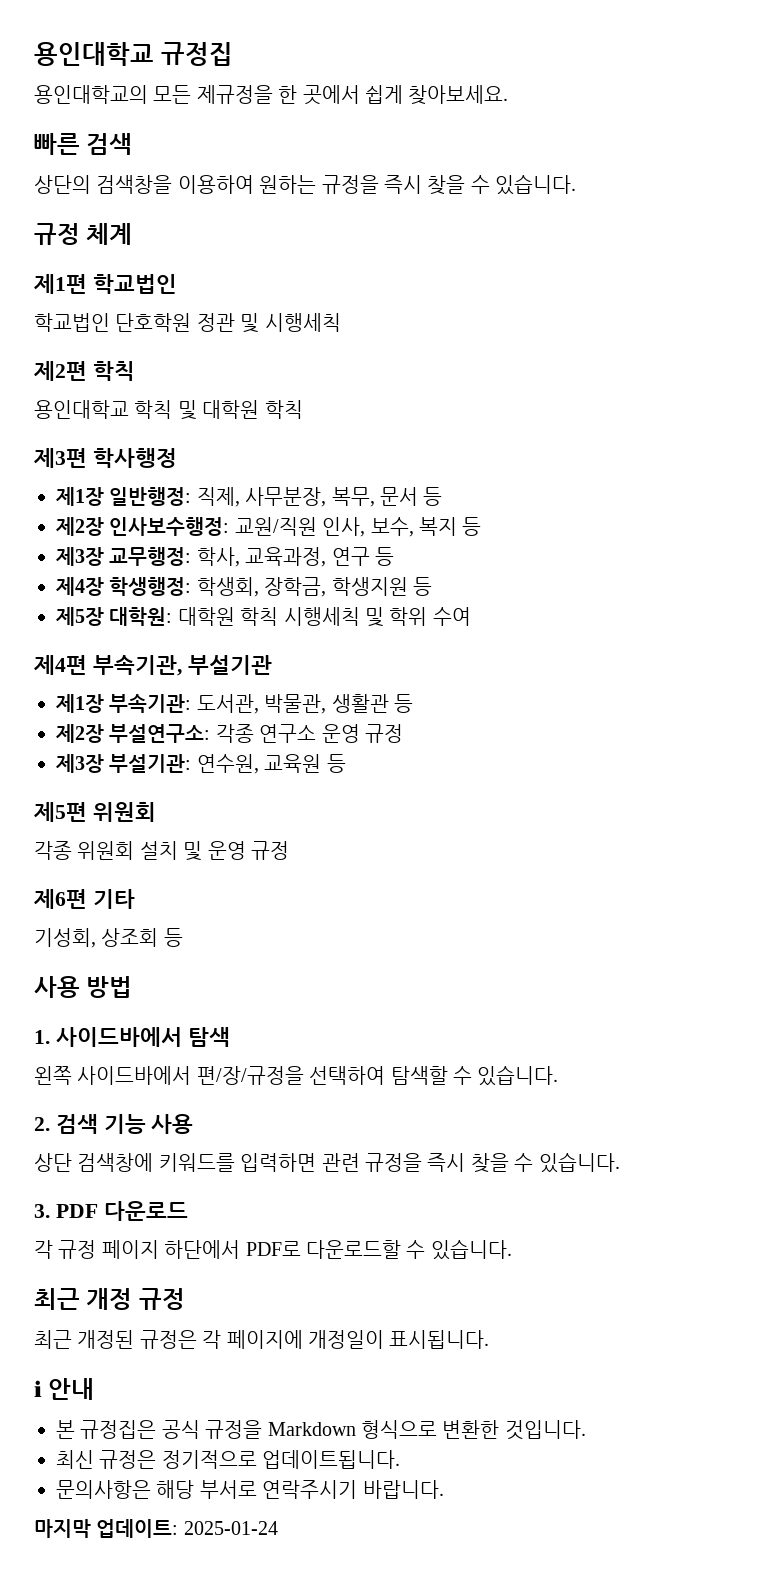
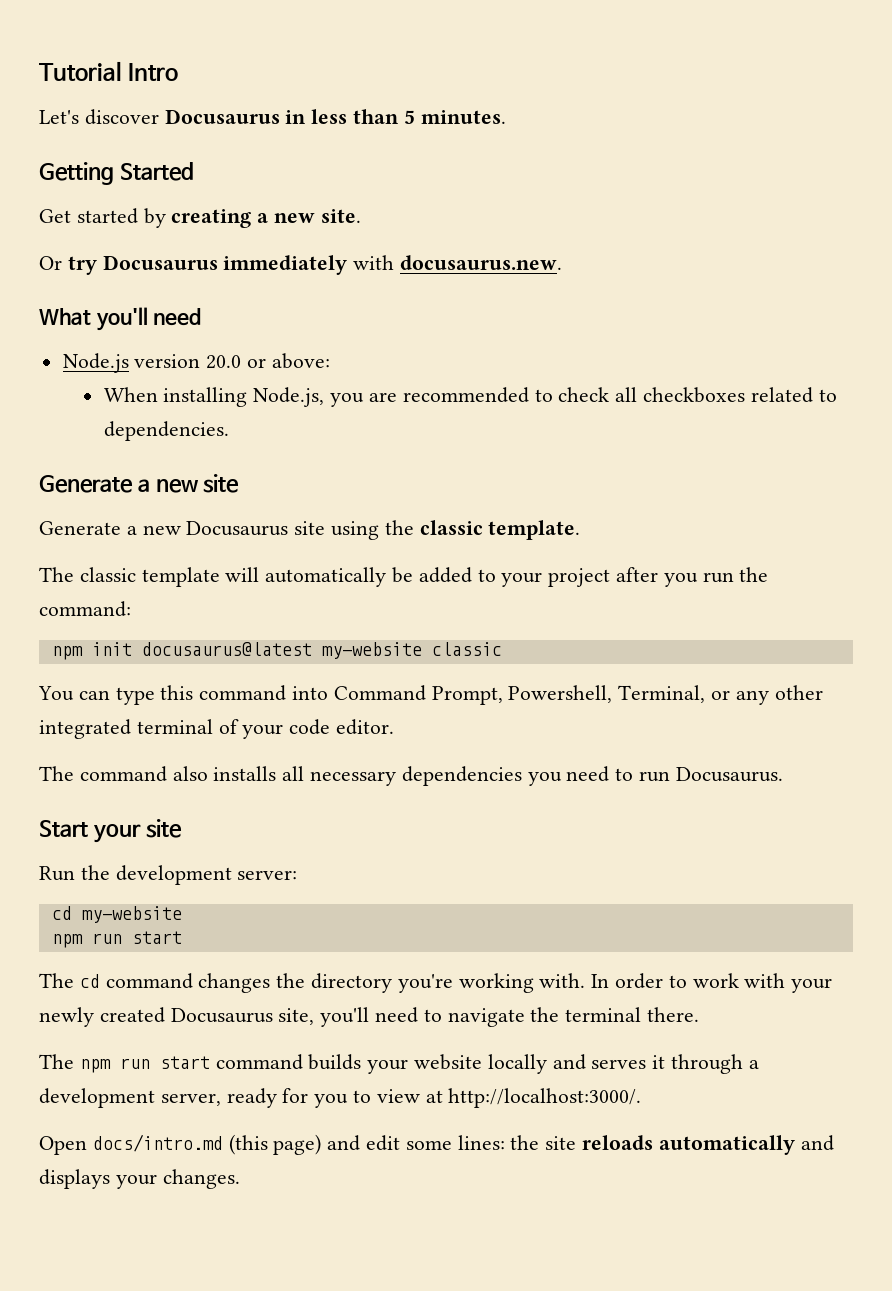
[34,42,233,66] [34,85,509,105] [34,133,133,155] [34,174,577,195] [34,223,133,245] [34,274,177,294] [34,313,341,333] [34,361,135,381] [34,400,303,420] [34,448,177,468] [56,487,443,507] [56,517,482,537] [56,547,394,567] [56,577,432,597] [56,607,471,627] [34,655,272,676] [56,694,413,714] [56,724,403,743] [56,754,346,774] [34,802,156,822] [34,841,289,861] [34,889,135,909] [34,928,183,948] [34,976,133,998] [34,1027,230,1047] [34,1065,559,1086] [34,1114,194,1134] [34,1152,620,1173] [34,1201,188,1221] [34,1239,512,1260] [34,1288,185,1310] [34,1330,490,1349] [34,1378,95,1400] [56,1420,586,1440] [56,1450,401,1469] [56,1480,444,1499] [34,1519,278,1538] 용인대학교 규정집 // 용인대학교의 모든 제규정을 한 곳에서 쉽게 찾아보세요. // 빠른 검색 // 상단의 검색창을 이용하여 원하는 규정을 즉시 찾을 수 있습니다. // 규정 체계 // 제1편 학교법인 // 학교법인 단호학원 정관 및 시행세칙 // 제2편 학칙 // 용인대학교 학칙 및 대학원 학칙 // 제3편 학사행정 // 제1장 일반행정: 직제, 사무분장, 복무, 문서 등 // 제2장 인사보수행정: 교원/직원 인사, 보수, 복지 등 // 제3장 교무행정: 학사, 교육과정, 연구 등 // 제4장 학생행정: 학생회, 장학금, 학생지원 등 // 제5장 대학원: 대학원 학칙 시행세칙 및 학위 수여 // 제4편 부속기관, 부설기관 // 제1장 부속기관: 도서관, 박물관, 생활관 등 // 제2장 부설연구소: 각종 연구소 운영 규정 // 제3장 부설기관: 연수원, 교육원 등 // 제5편 위원회 // 각종 위원회 설치 및 운영 규정 // 제6편 기타 // 기성회, 상조회 등 // 사용 방법 // 1. 사이드바에서 탐색 // 왼쪽 사이드바에서 편/장/규정을 선택하여 탐색할 수 있습니다. // 2. 검색 기능 사용 // 상단 검색창에 키워드를 입력하면 관련 규정을 즉시 찾을 수 있습니다. // 3. PDF 다운로드 // 각 규정 페이지 하단에서 PDF로 다운로드할 수 있습니다. // 최근 개정 규정 // 최근 개정된 규정은 각 페이지에 개정일이 표시됩니다. // ℹ 안내 // 본 규정집은 공식 규정을 Markdown 형식으로 변환한 것입니다. // 최신 규정은 정기적으로 업데이트됩니다. // 문의사항은 해당 부서로 연락주시기 바랍니다. // 마지막 업데이트: 2025-01-24 -> [39,61,179,81] [39,109,506,125] [39,162,194,185] [39,208,361,228] [39,255,563,275] [39,307,202,331] [62,353,330,373] [103,387,837,407] [103,421,229,441] [39,474,240,493] [39,520,581,540] [39,567,769,587] [39,601,131,617] [51,642,502,660] [38,685,823,705] [39,719,395,739] [39,766,783,786] [39,819,182,843] [39,865,298,885] [51,906,182,923] [51,931,182,948] [39,973,833,993] [39,1007,700,1027] [39,1054,759,1074] [39,1088,642,1108] [39,1134,834,1155] [39,1169,240,1189] Tutorial Intro // Let's discover Docusaurus in less than 5 minutes. // Getting Started // Get started by creating a new site. // Or try Docusaurus immediately with docusaurus.new. // What you'll need // Node.js version 20.0 or above: // When installing Node.js, you are recommended to check all checkboxes related to dependencies. // Generate a new site // Generate a new Docusaurus site using the classic template. // The classic template will automatically be added to your project after you run the command: // npm init docusaurus@latest my-website classic // You can type this command into Command Prompt, Powershell, Terminal, or any other integrated terminal of your code editor. // The command also installs all necessary dependencies you need to run Docusaurus. // Start your site // Run the development server: // cd my-website // npm run start // The cd command changes the directory you're working with. In order to work with your newly created Docusaurus site, you'll need to navigate the terminal there. // The npm run start command builds your website locally and serves it through a development server, ready for you to view at http://localhost:3000/. // Open docs/intro.md (this page) and edit some lines: the site reloads automatically and displays your changes.

